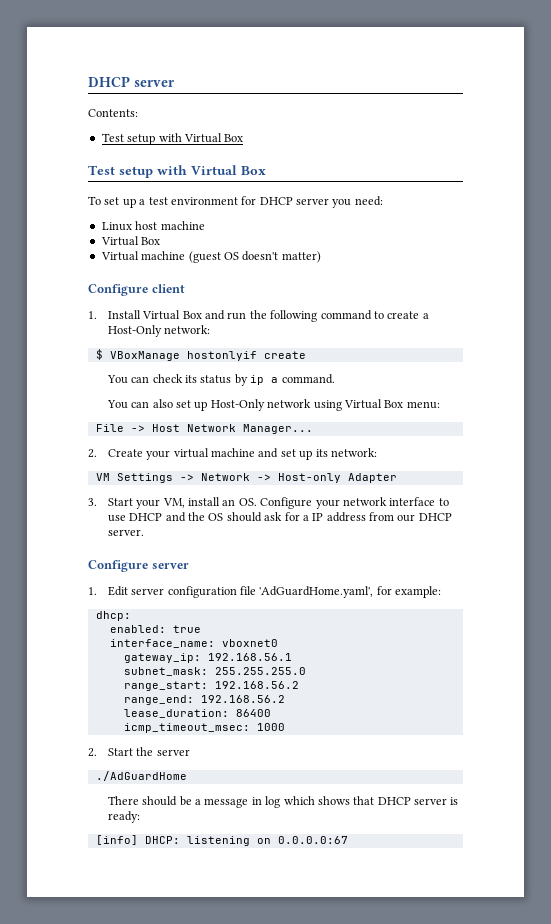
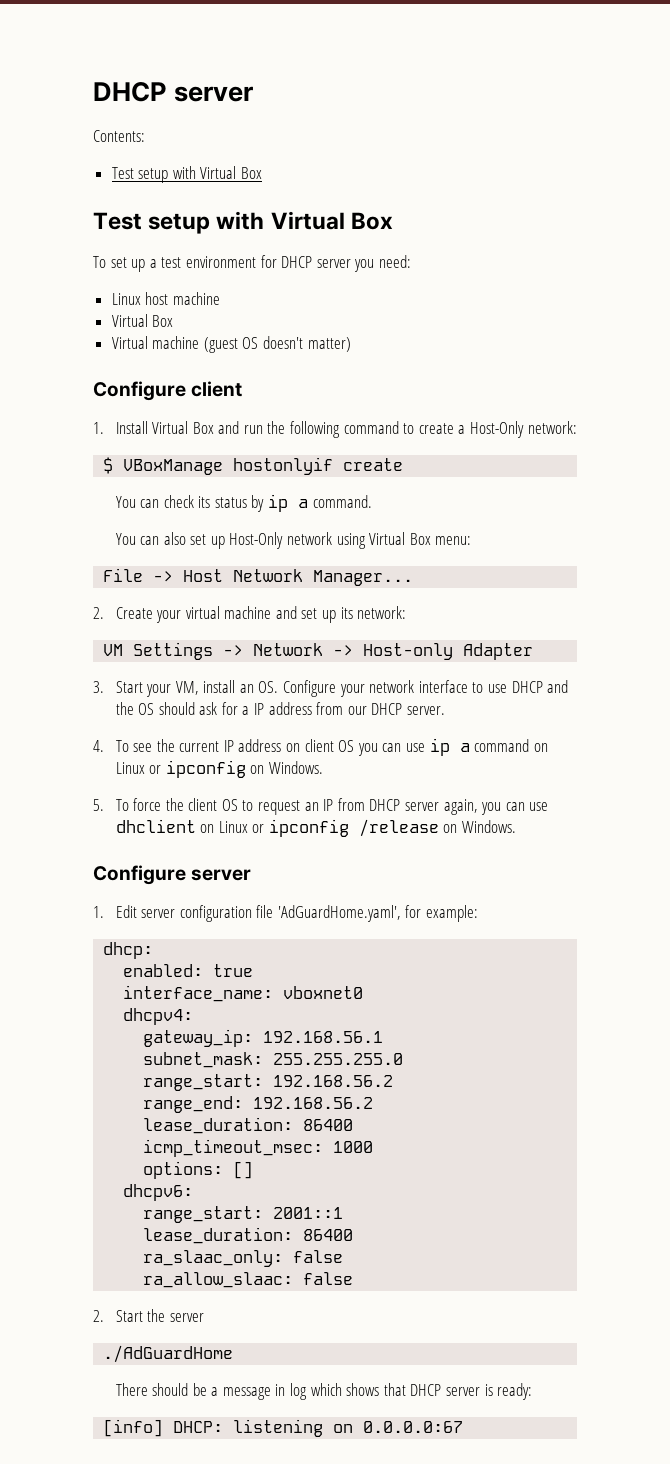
(144, 532) none -> [93,738,548,756] [115,760,323,778] [93,798,549,815] [115,819,517,837] // 4. To see the current IP address on client OS you can use ip a command on Linux or ipconfig on Windows. // 5. To force the client OS to request an IP from DHCP server again, you can use dhclient on Linux or ipconfig /release on Windows.
(278, 643) none -> [123,1008,194,1025] // dhcpv4:
(285, 727) none -> [143,1161,254,1179] [123,1184,194,1201] [143,1206,344,1223] [143,1227,354,1244] [143,1250,344,1267] [143,1272,354,1288] // options: [] // dhcpv6: // range_start: 2001::1 // lease_duration: 86400 // ra_slaac_only: false // ra_allow_slaac: false

